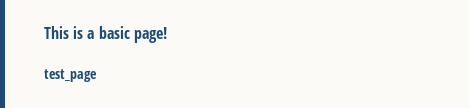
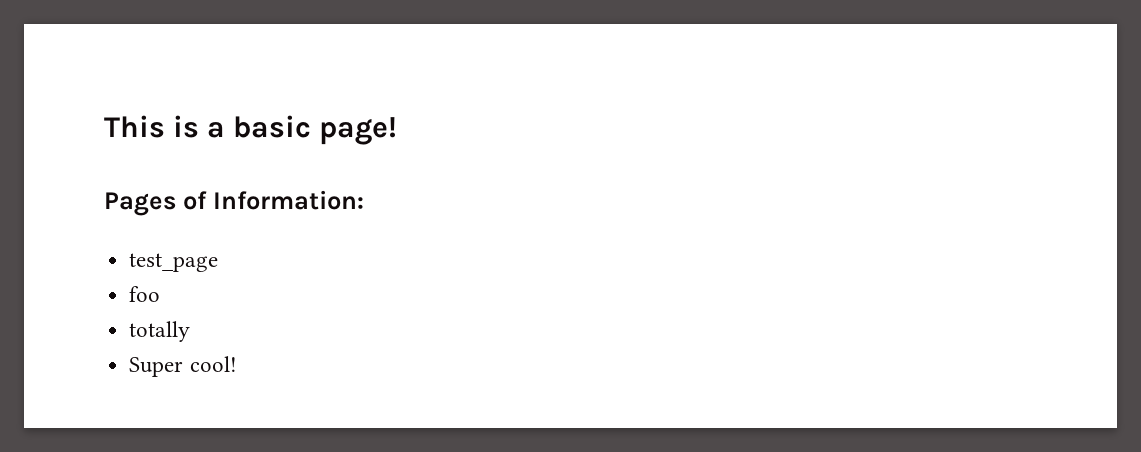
[44,69,97,82] test_page -> [104,190,364,216] [129,253,219,272] [129,286,161,302] [129,321,191,342] [129,356,237,377] Pages of Information: // test_page // foo // totally // Super cool!

